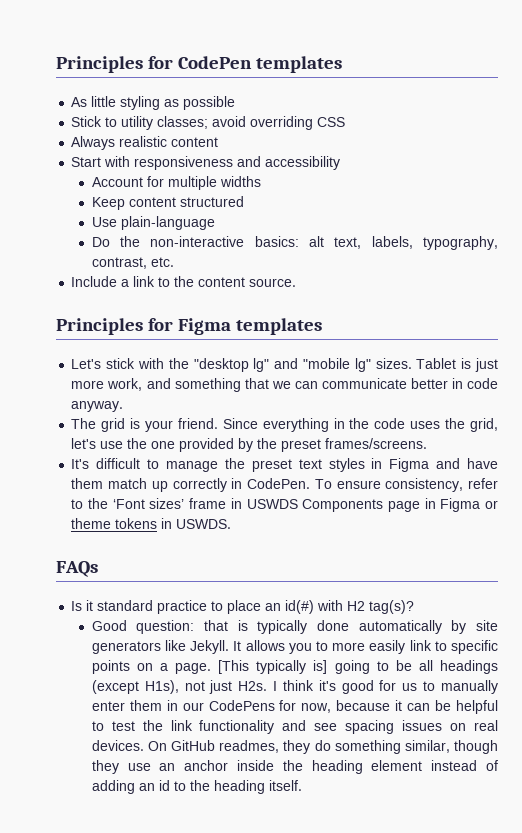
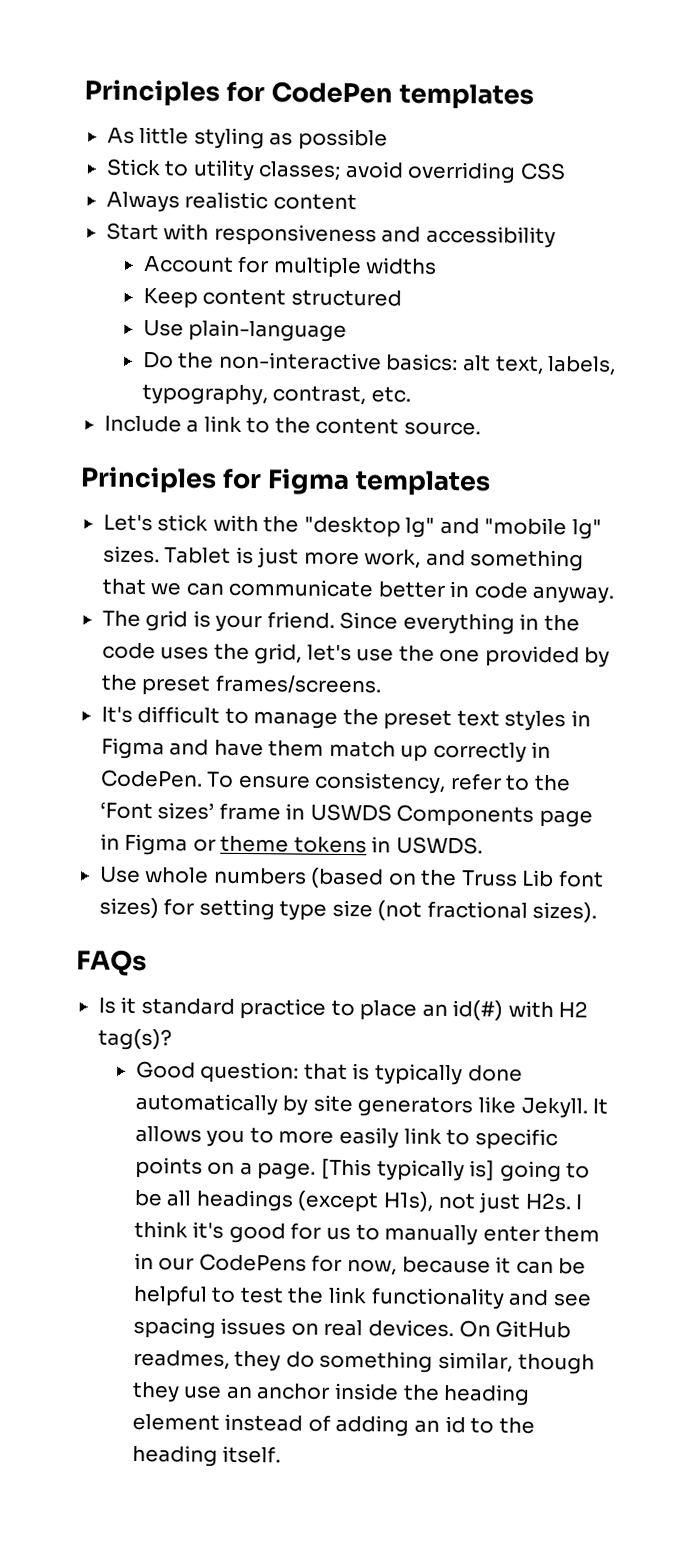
(232, 524) none -> [99,866,604,889] [98,897,598,923] // Use whole numbers (based on the Truss Lib font sizes) for setting type size (not fractional sizes).

